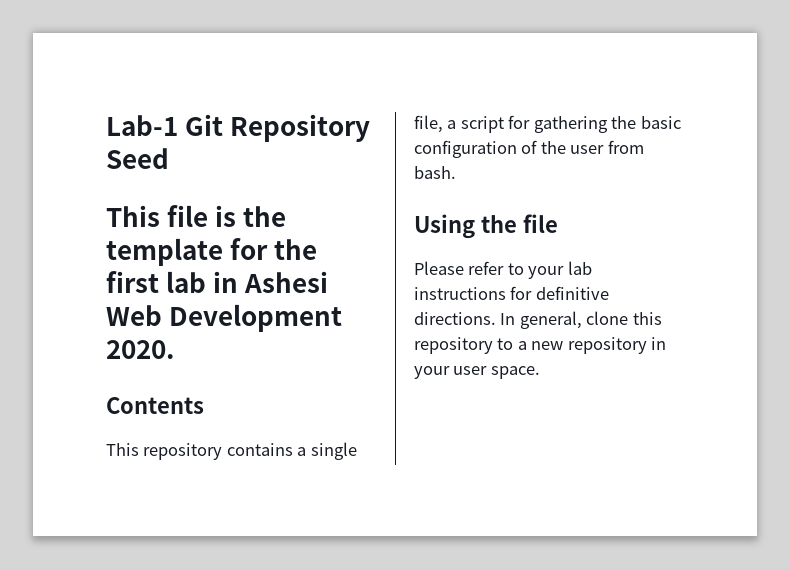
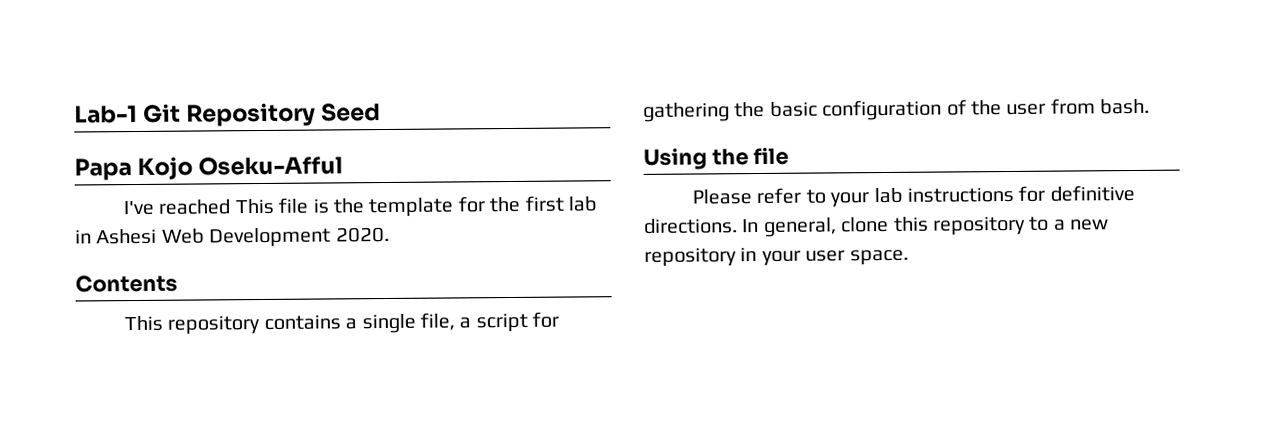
(169, 158) none -> [74,156,344,181] [123,199,231,216] Papa Kojo Oseku-Afful // I've reached

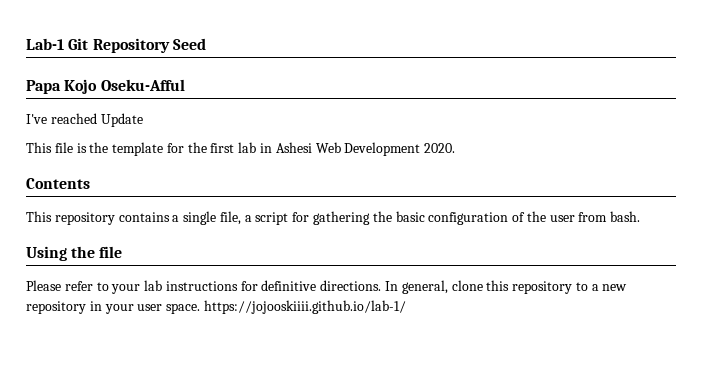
(231, 207) none -> [100,113,143,127] Update //
(909, 257) none -> [203,300,406,314] https://jojooskiiii.github.io/lab-1/

